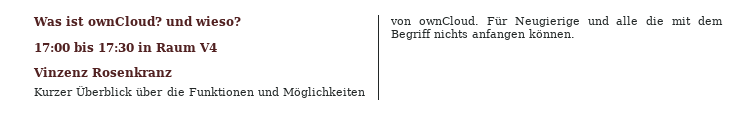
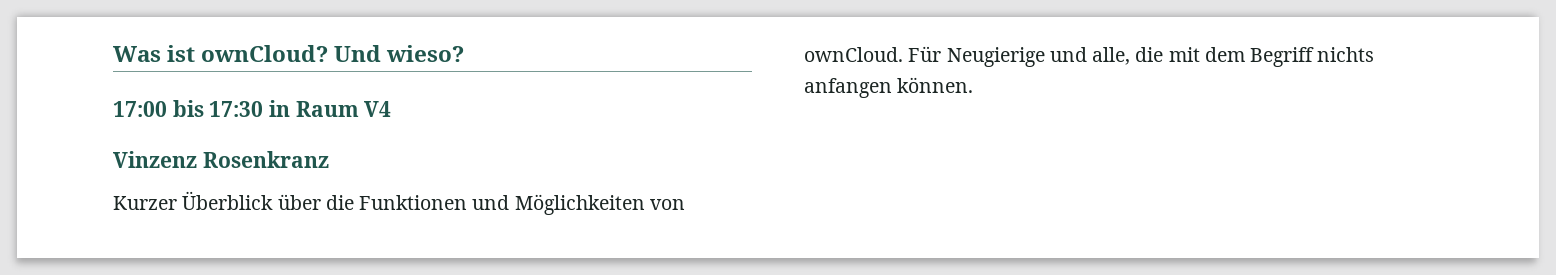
[166,16,193,26] und -> [334,45,382,62] Und
[616,16,639,25] alle -> [1092,47,1131,65] alle,

